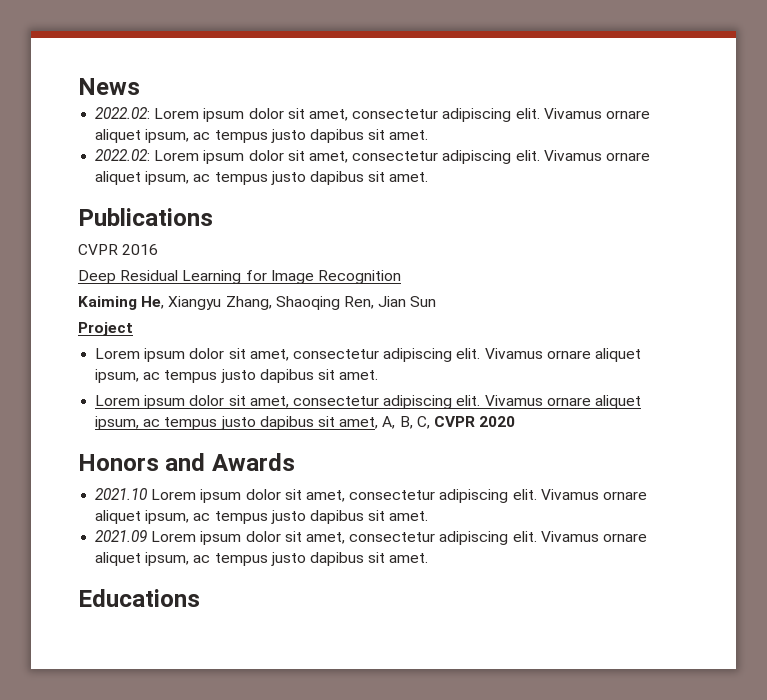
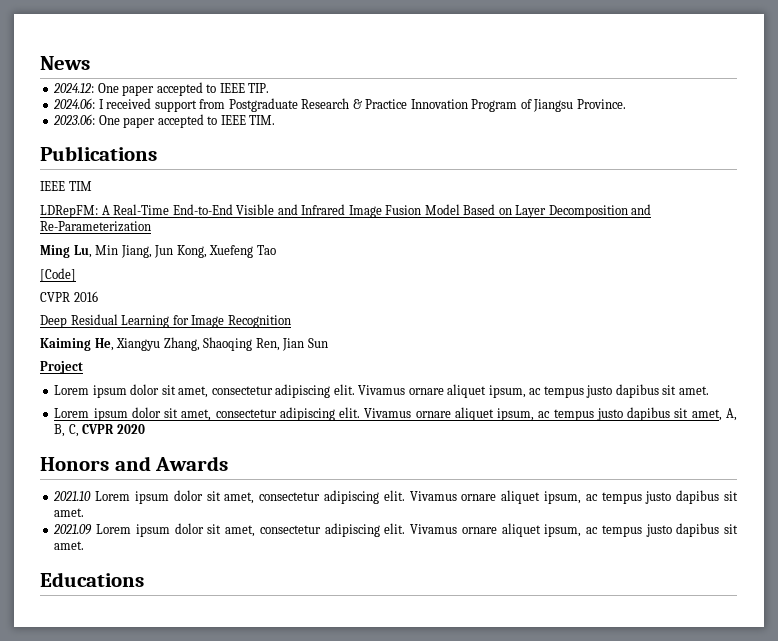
[95,107,650,122] [95,129,429,143] [95,149,650,164] [95,171,429,185] [78,208,213,226] 2022.02: Lorem ipsum dolor sit amet, consectetur adipiscing elit. Vivamus ornare aliquet ipsum, ac tempus justo dapibus sit amet. // 2022.02: Lorem ipsum dolor sit amet, consectetur adipiscing elit. Vivamus ornare aliquet ipsum, ac tempus justo dapibus sit amet. // Publications -> [53,82,270,96] [53,98,626,112] [53,114,276,128] [40,146,157,161] [40,181,92,191] [40,204,652,218] [40,221,151,232] [40,245,276,258] [40,268,76,282] 2024.12: One paper accepted to IEEE TIP. // 2024.06: I received support from Postgraduate Research & Practice Innovation Program of Jiangsu Province. // 2023.06: One paper accepted to IEEE TIM. // Publications // IEEE TIM // LDRepFM: A Real-Time End-to-End Visible and Infrared Image Fusion Model Based on Layer Decomposition and Re-Parameterization // Ming Lu, Min Jiang, Jun Kong, Xuefeng Tao // [Code]

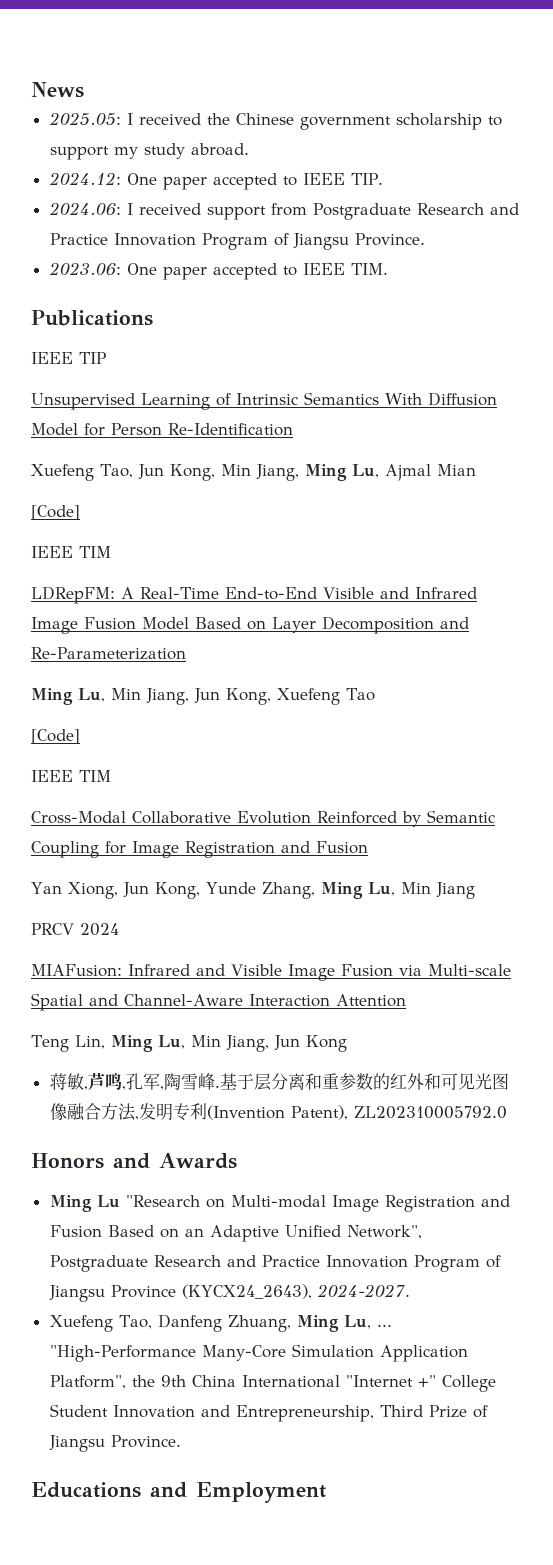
(90, 63) none -> [48,112,502,130] [49,143,249,160] // 2025.05: I received the Chinese government scholarship to support my study abroad.
[352,99,362,109] & -> [489,203,519,215] and
(157, 153) none -> [31,352,106,364] [31,392,497,410] [31,423,293,436] [31,464,476,481] [31,505,80,520] // IEEE TIP // Unsupervised Learning of Intrinsic Semantics With Diffusion Model for Person Re-Identification // Xuefeng Tao, Jun Kong, Min Jiang, Ming Lu, Ajmal Mian // [Code]
[40,291,98,302] [40,314,291,328] [40,337,328,351] [40,361,83,374] [54,384,709,398] [54,407,737,421] [54,424,145,437] [40,456,229,471] [53,490,738,504] [54,508,85,517] [53,523,738,537] [54,541,85,550] CVPR 2016 // Deep Residual Learning for Image Recognition // Kaiming He, Xiangyu Zhang, Shaoqing Ren, Jian Sun // Project // Lorem ipsum dolor sit amet, consectetur adipiscing elit. Vivamus ornare aliquet ipsum, ac tempus justo dapibus sit amet. // Lorem ipsum dolor sit amet, consectetur adipiscing elit. Vivamus ornare aliquet ipsum, ac tempus justo dapibus sit amet, A, B, C, CVPR 2020 // Honors and Awards // 2021.10 Lorem ipsum dolor sit amet, consectetur adipiscing elit. Vivamus ornare aliquet ipsum, ac tempus justo dapibus sit amet. // 2021.09 Lorem ipsum dolor sit amet, consectetur adipiscing elit. Vivamus ornare aliquet ipsum, ac tempus justo dapibus sit amet. -> [31,770,111,782] [31,810,495,827] [31,841,368,858] [31,882,475,899] [31,923,119,936] [31,964,511,981] [31,993,406,1011] [31,1035,347,1052] [49,1072,509,1091] [49,1103,507,1121] [31,1153,237,1169] [49,1195,510,1212] [49,1225,422,1242] [49,1255,501,1272] [48,1284,410,1302] [49,1314,392,1332] [49,1344,468,1362] [49,1375,496,1392] [49,1404,488,1422] [48,1435,181,1452] IEEE TIM // Cross-Modal Collaborative Evolution Reinforced by Semantic Coupling for Image Registration and Fusion // Yan Xiong, Jun Kong, Yunde Zhang, Ming Lu, Min Jiang // PRCV 2024 // MIAFusion: Infrared and Visible Image Fusion via Multi-scale Spatial and Channel-Aware Interaction Attention // Teng Lin, Ming Lu, Min Jiang, Jun Kong // 蒋敏,芦鸣,孔军,陶雪峰.基于层分离和重参数的红外和可见光图像融合方法,发明专利(Invention Patent), ZL202310005792.0 // Honors and Awards // Ming Lu "Research on Multi-modal Image Registration and Fusion Based on an Adaptive Unified Network", Postgraduate Research and Practice Innovation Program of Jiangsu Province (KYCX24_2643), 2024-2027. // Xuefeng Tao, Danfeng Zhuang, Ming Lu, ... "High-Performance Many-Core Simulation Application Platform", the 9th China International "Internet +" College Student Innovation and Entrepreneurship, Third Prize of Jiangsu Province.
(144, 579) none -> [150,1482,326,1503] and Employment

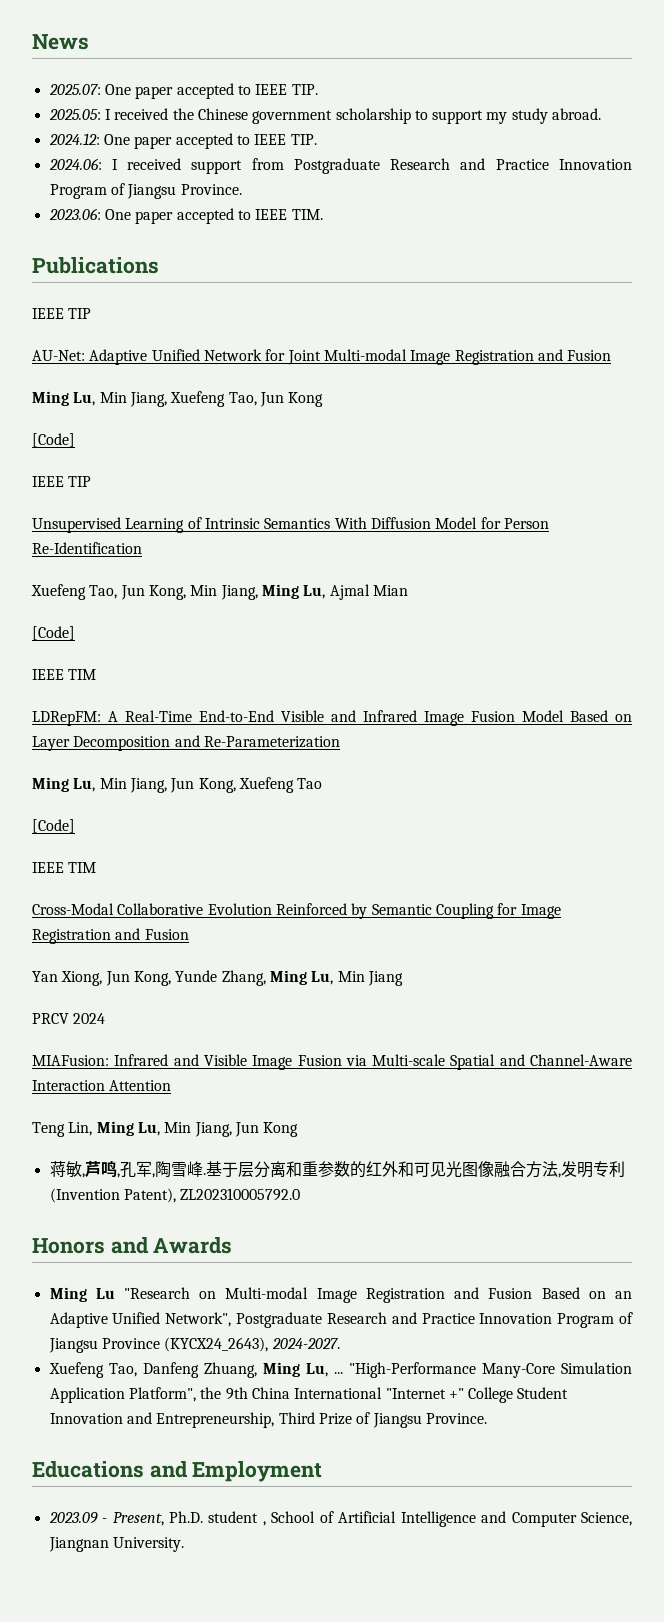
(84, 90) none -> [48,83,318,99] // 2025.07: One paper accepted to IEEE TIP.
(106, 358) none -> [32,349,612,365] [32,391,324,407] [32,433,75,447] [32,476,92,487] // AU-Net: Adaptive Unified Network for Joint Multi-modal Image Registration and Fusion // Ming Lu, Min Jiang, Xuefeng Tao, Jun Kong // [Code] // IEEE TIP
(326, 1492) none -> [48,1511,632,1527] [48,1537,184,1552] // 2023.09 - Present, Ph.D. student , School of Artificial Intelligence and Computer Science, Jiangnan University.

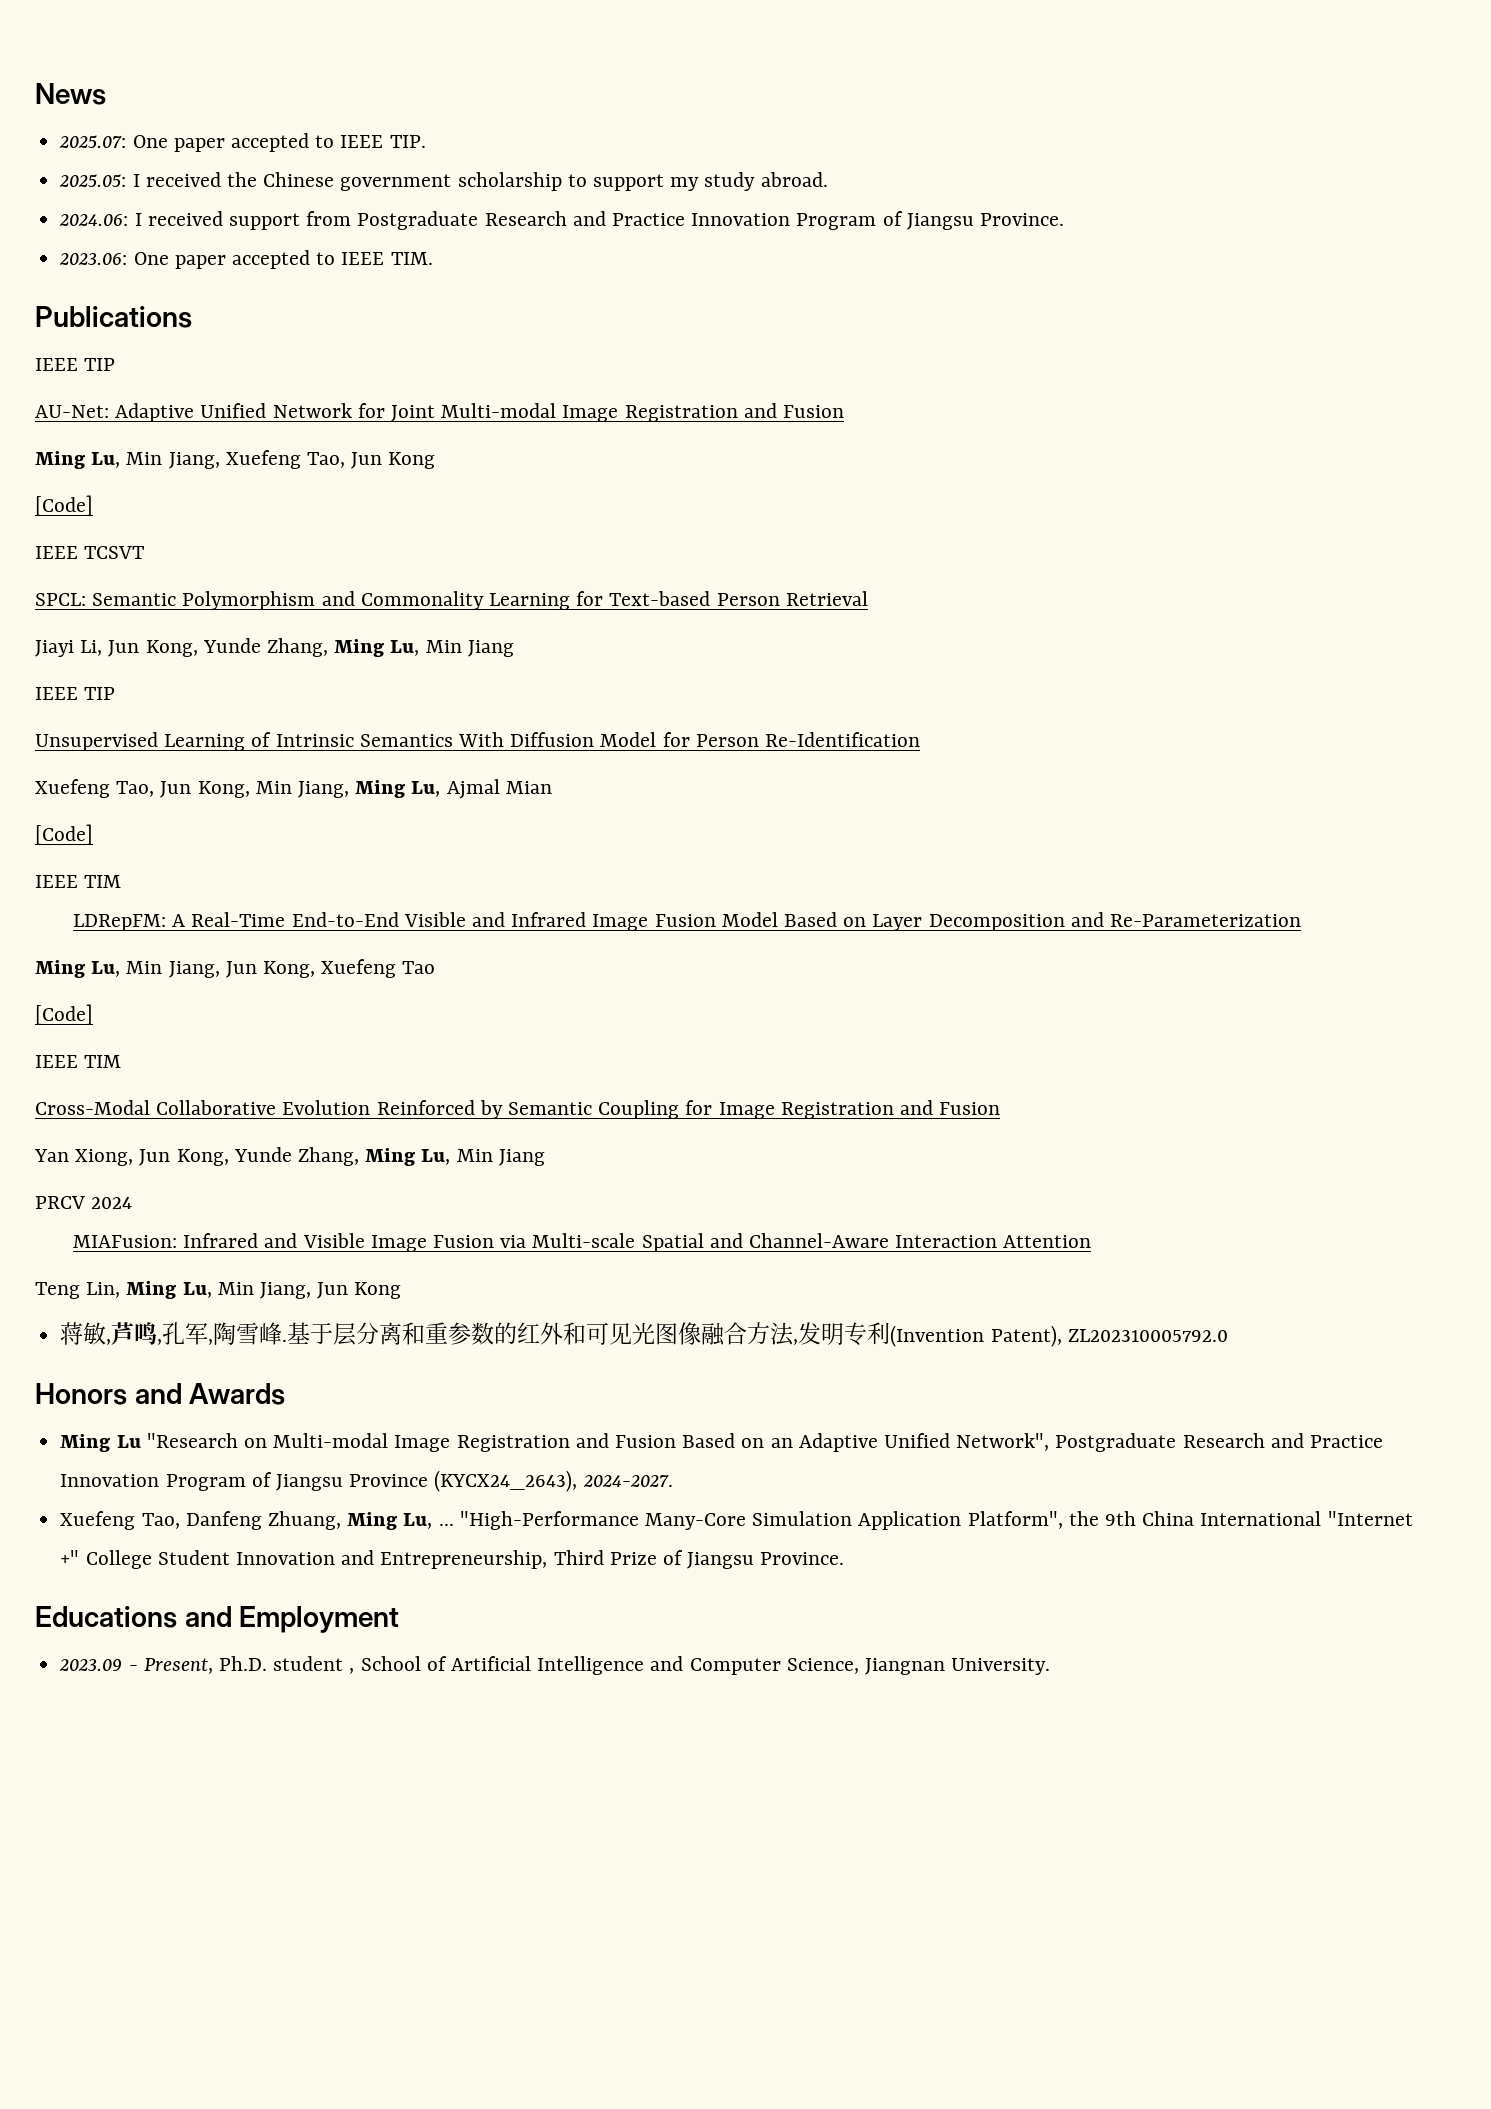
[48,133,317,149] // 2024.12: One paper accepted to IEEE TIP. -> (828, 179) none
(75, 440) none -> [35,546,145,559] [35,591,868,610] [35,638,514,657] // IEEE TCSVT // SPCL: Semantic Polymorphism and Commonality Learning for Text-based Person Retrieval // Jiayi Li, Jun Kong, Yunde Zhang, Ming Lu, Min Jiang

